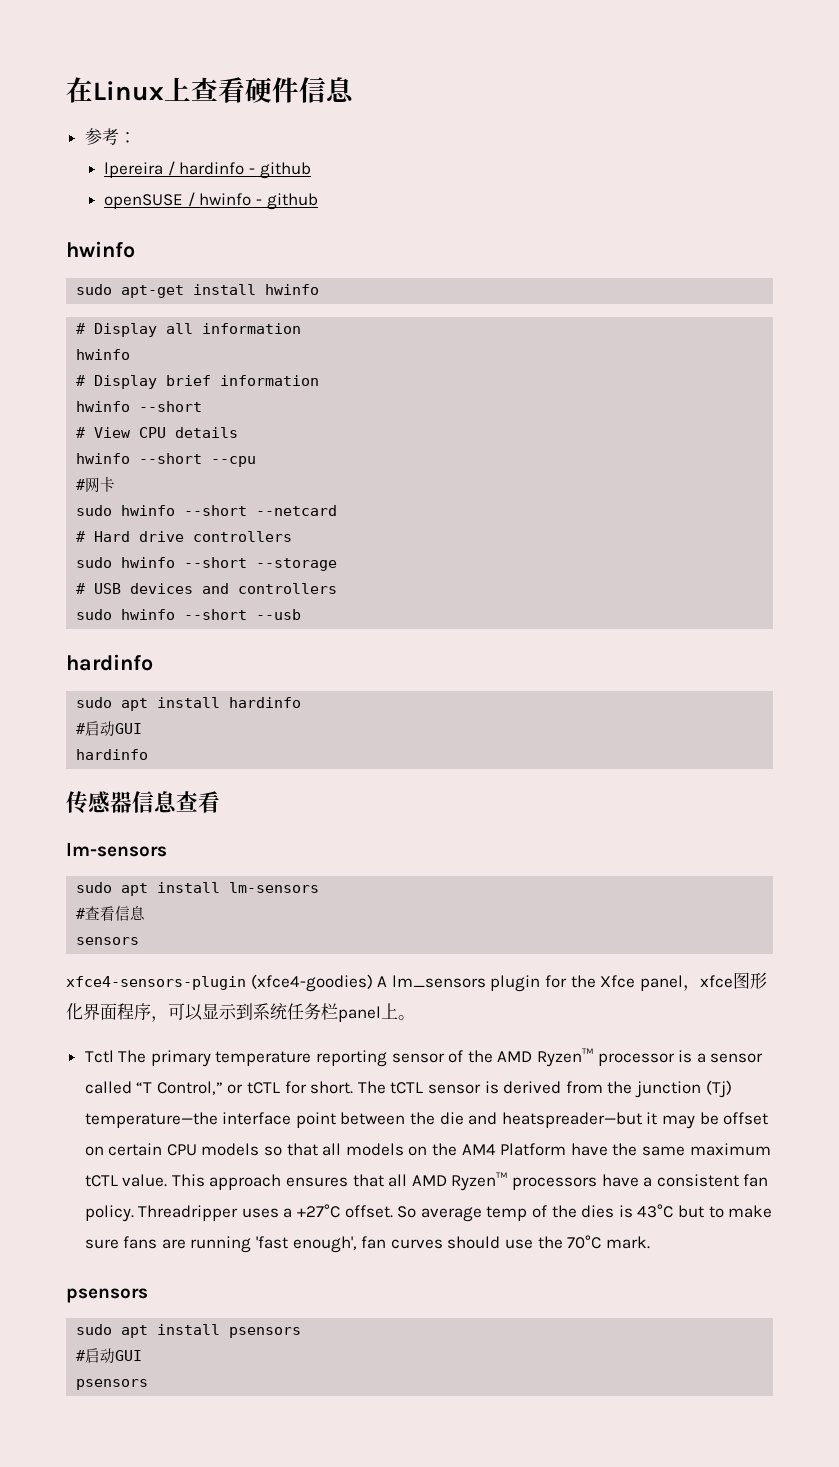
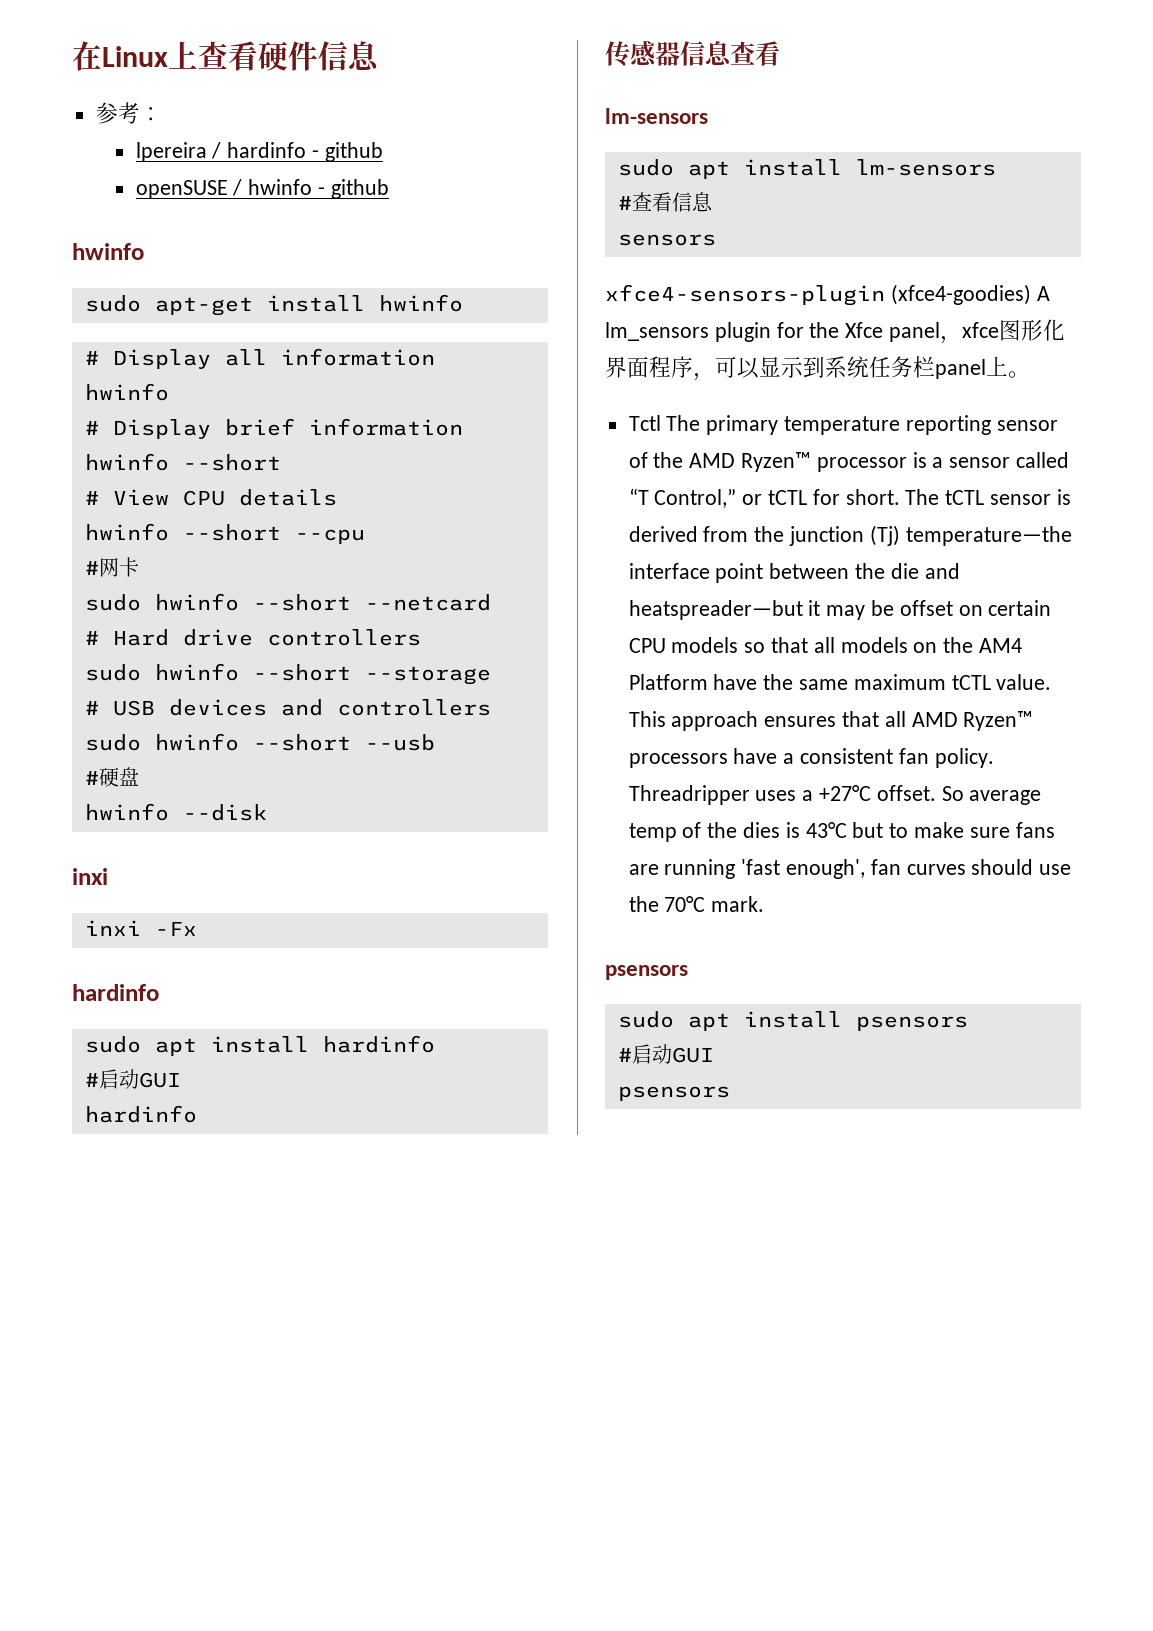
(302, 614) none -> [84,767,139,787] [84,803,267,821] [72,868,108,885] [84,920,197,936] // #硬盘 // hwinfo --disk // inxi // inxi -Fx

